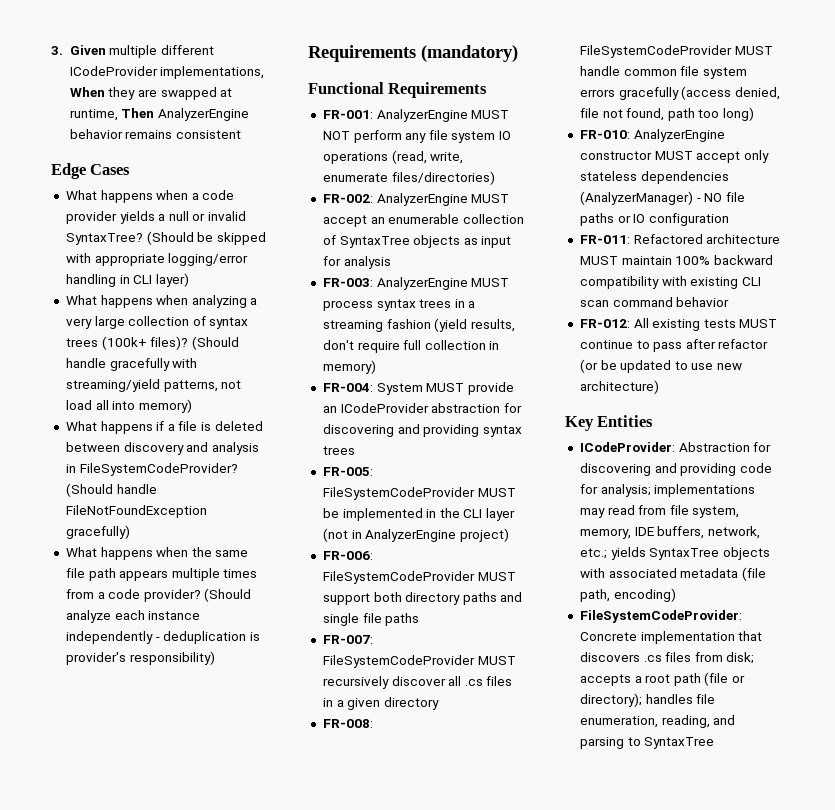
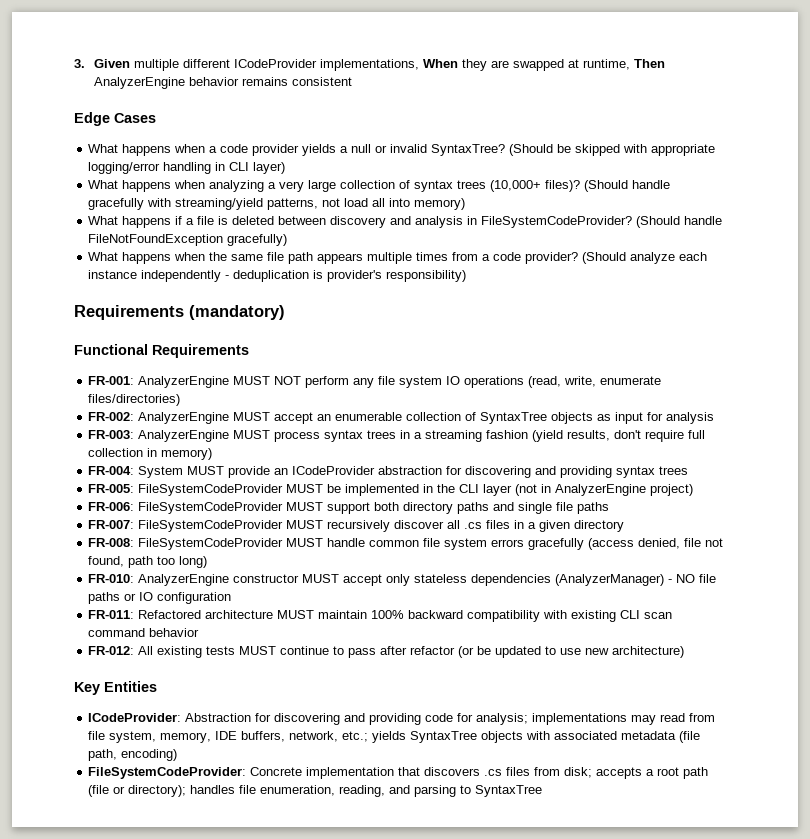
[101,336,147,350] (100k+ -> [490,180,542,192] (10,000+

